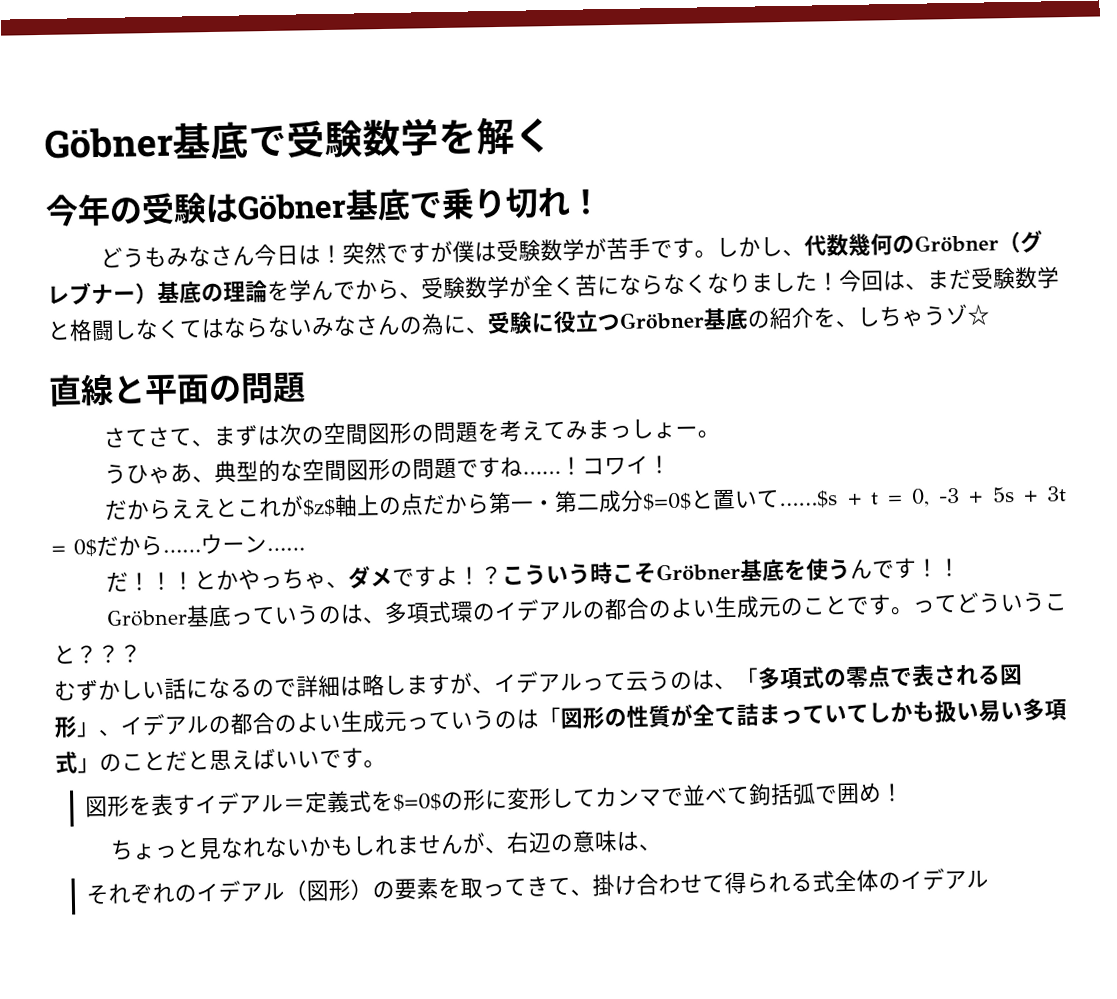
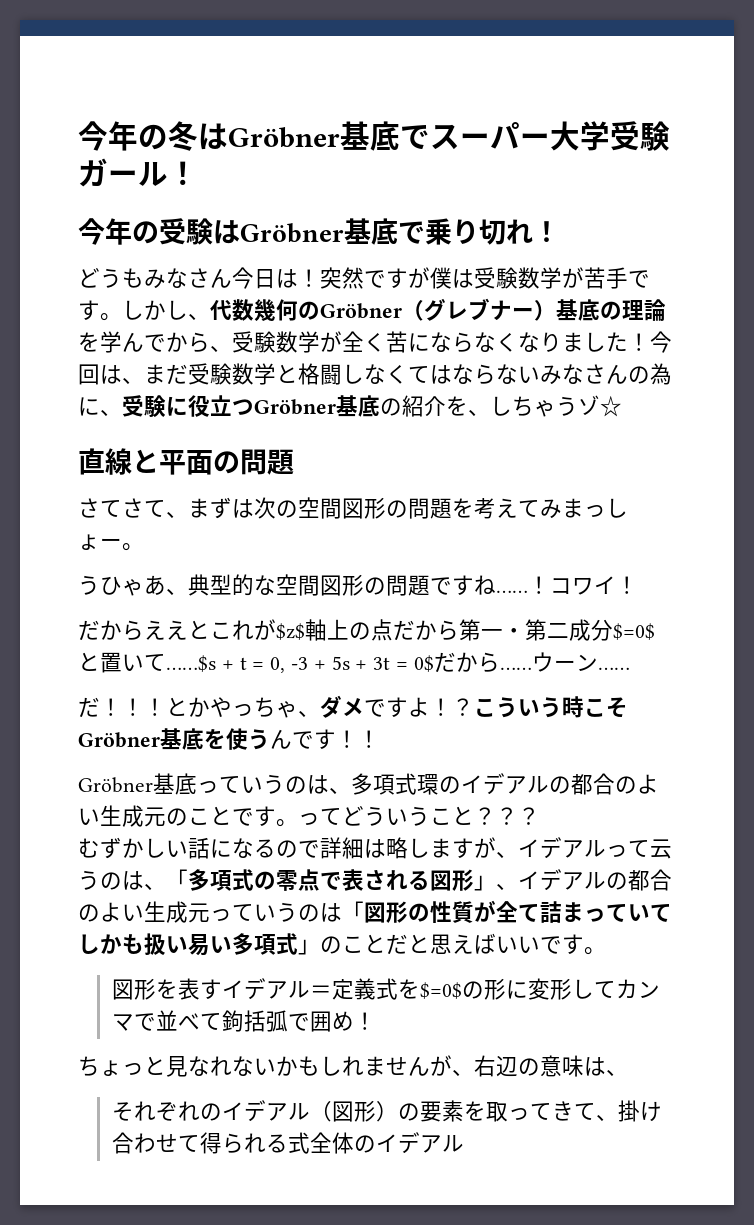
[44,116,553,161] Göbner基底で受験数学を解く -> [78,121,670,151] [78,158,198,187] 今年の冬はGröbner基底でスーパー大学受験ガール！
[237,192,347,221] Göbner -> [240,223,344,243] Gröbner

